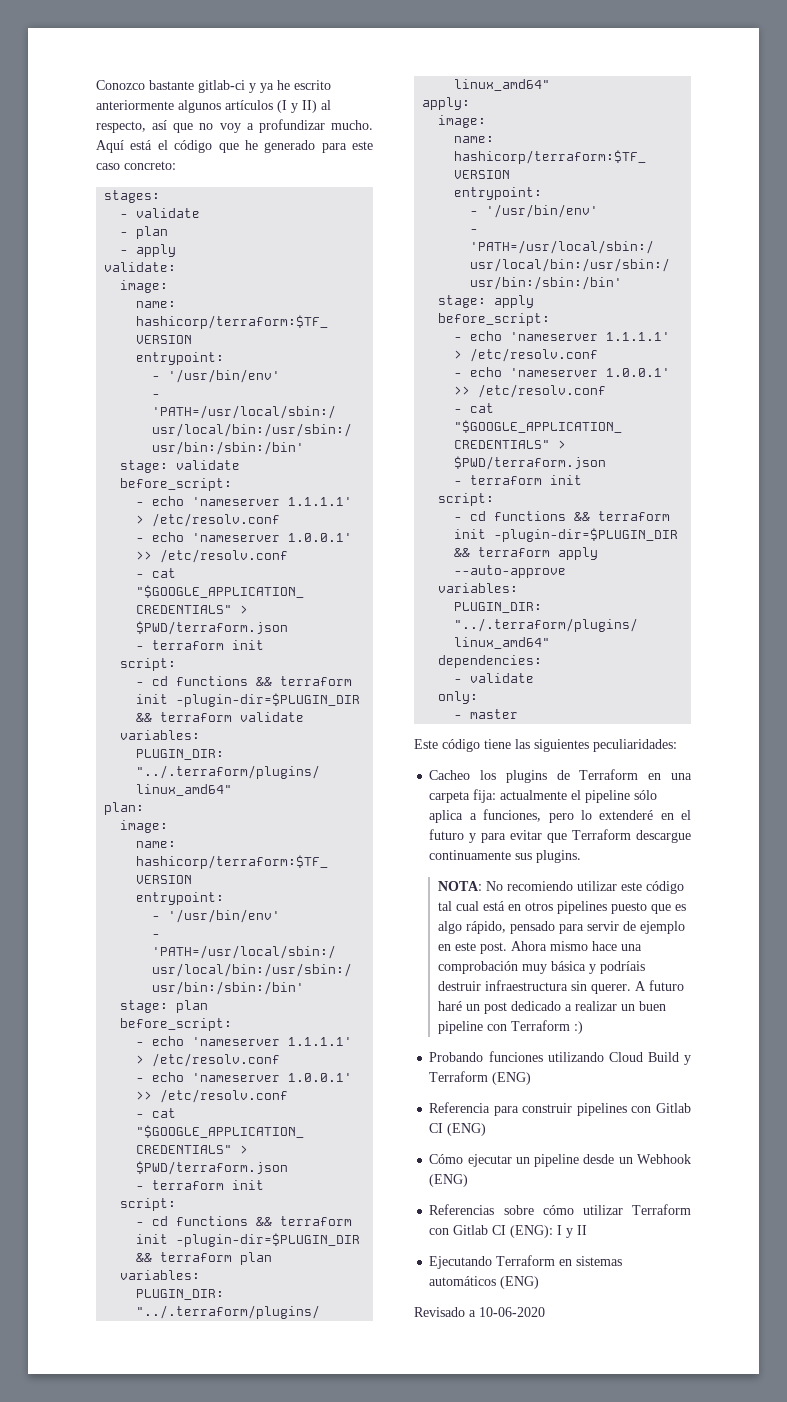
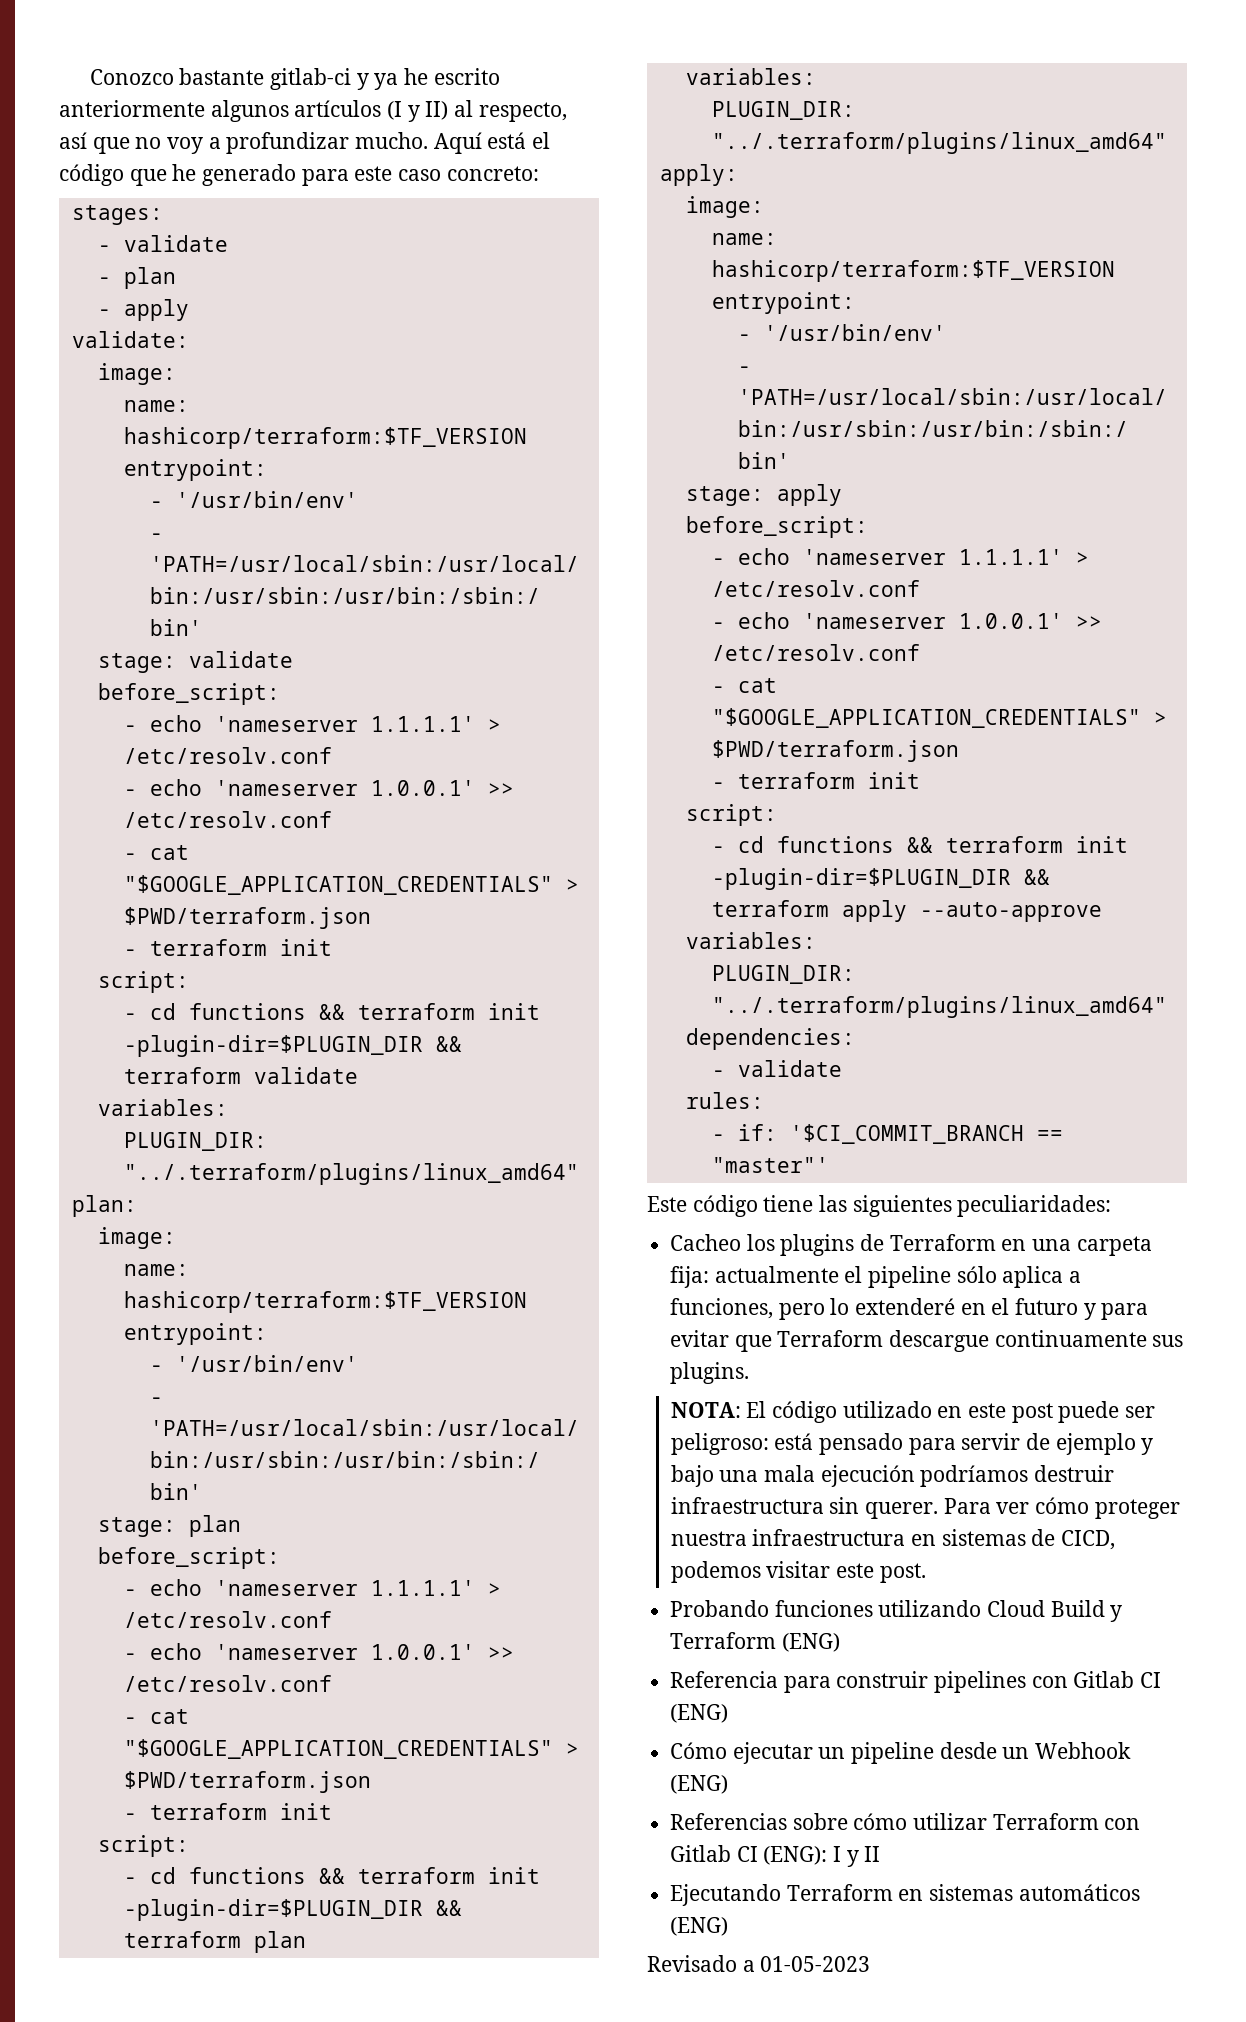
[438,691,479,704] [454,709,519,719] only: // - master -> [685,1092,764,1109] [711,1124,1063,1144] [711,1157,829,1173] rules: // - if: '$CI_COMMIT_BRANCH == "master"'
[485,881,684,894] [437,901,686,914] [437,921,506,934] No recomiendo utilizar este código tal cual está en otros pipelines puesto que es algo rápido, -> [746,1401,1155,1423] [670,1433,814,1455] El código utilizado en este post puede ser peligroso: está
[437,941,642,954] [437,961,645,974] [437,980,684,994] [437,1001,666,1014] [437,1020,583,1034] en este post. Ahora mismo hace una comprobación muy básica y podríais destruir infraestructura sin querer. A futuro haré un post dedicado a realizar un buen pipeline con Terraform :) -> [1141,1438,1154,1455] [670,1465,1114,1487] [670,1497,1180,1519] [670,1529,1115,1550] [670,1561,926,1583] y bajo una mala ejecución podríamos destruir infraestructura sin querer. Para ver cómo proteger nuestra infraestructura en sistemas de CICD, podemos visitar este post.
[479,1307,545,1317] 10-06-2020 -> [760,1956,871,1972] 01-05-2023

